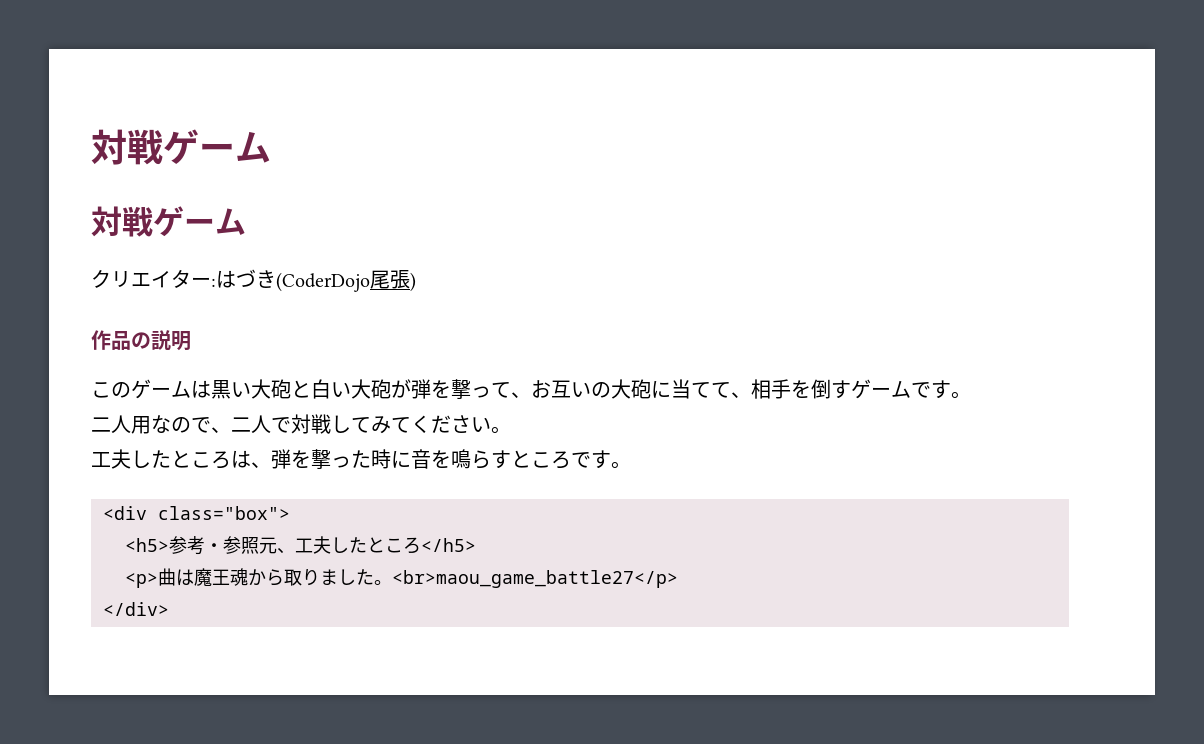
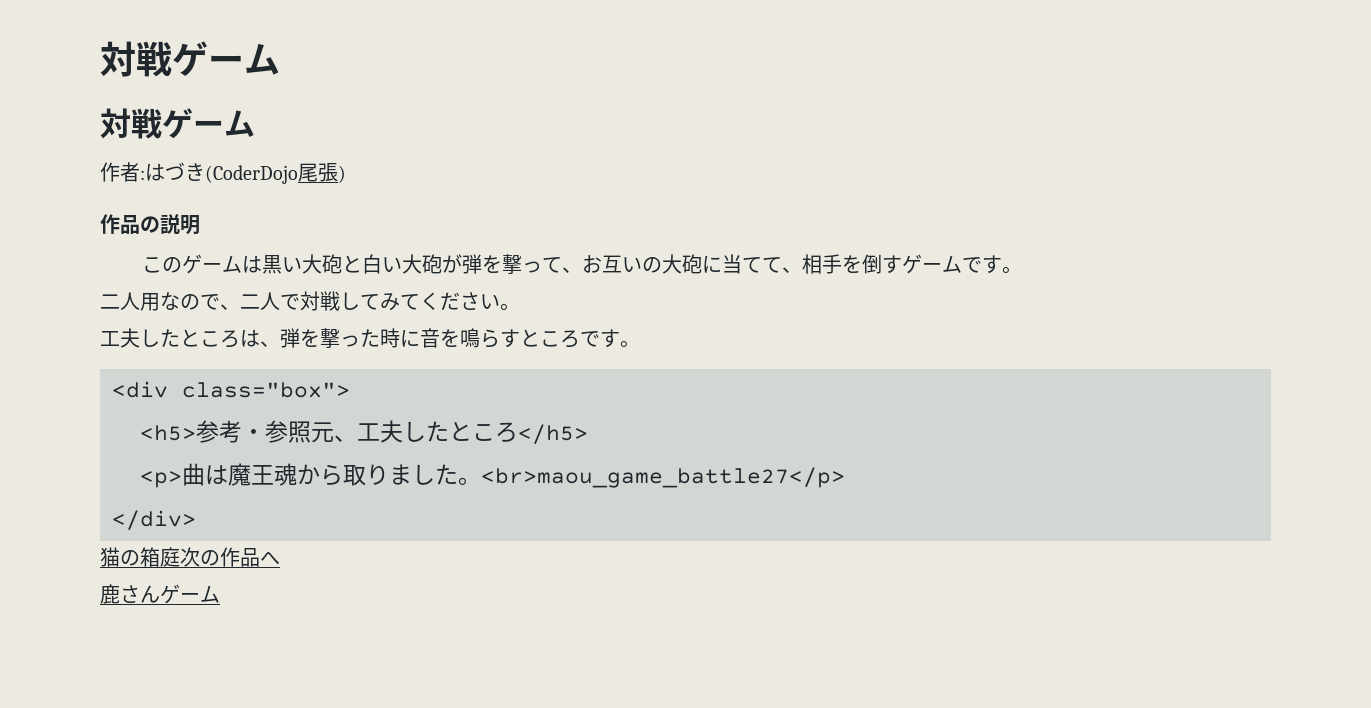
[91,269,211,288] クリエイター -> [100,162,140,182] 作者
(169, 609) none -> [100,547,280,567] [100,584,220,604] // 猫の箱庭次の作品へ // 鹿さんゲーム

